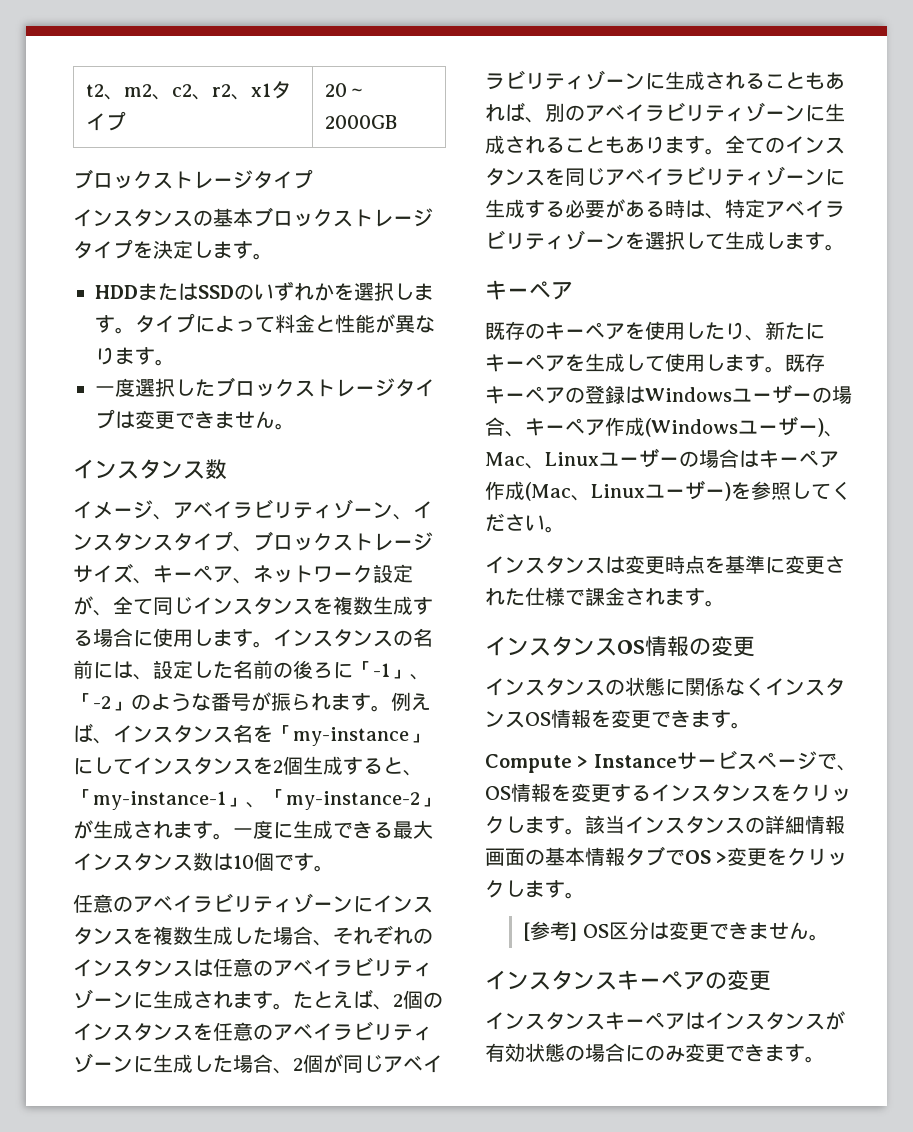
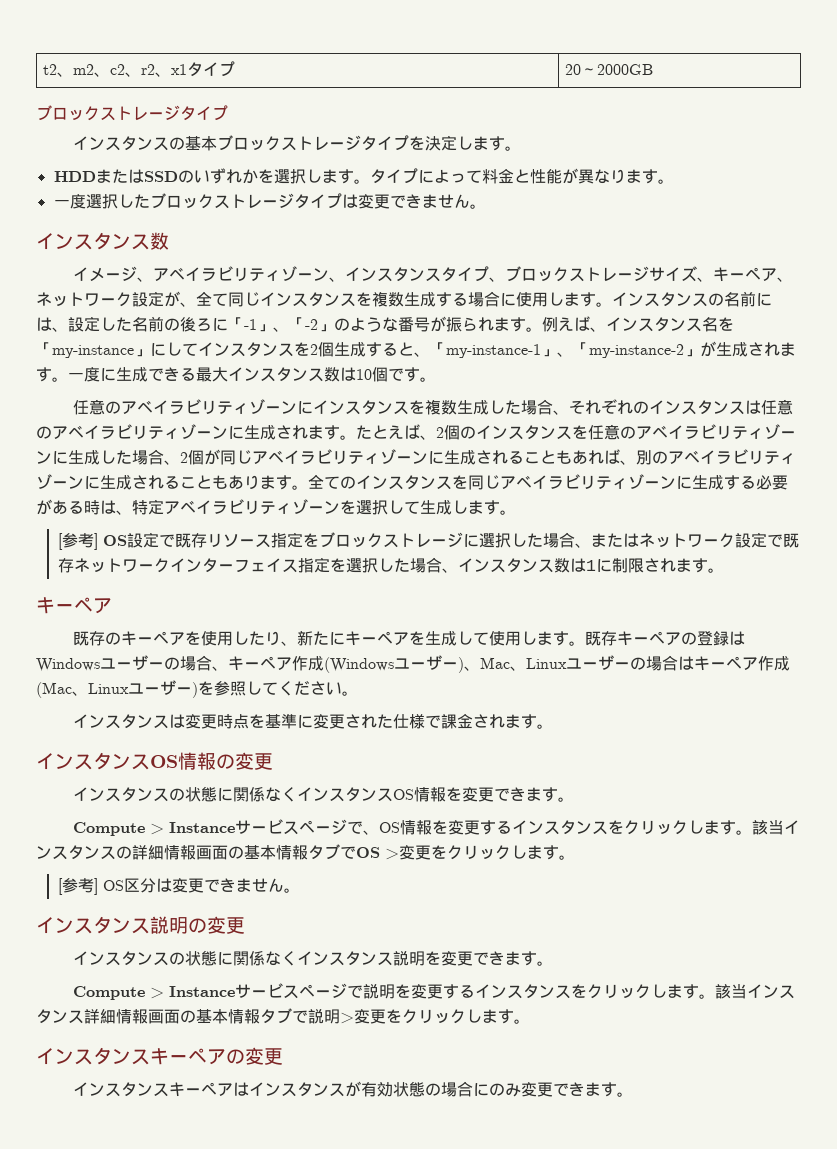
(845, 247) none -> [57,532,799,550] [57,557,724,573] // [参考] OS設定で既存リソース指定をブロックストレージに選択した場合、またはネットワーク設定で既存ネットワークインターフェイス指定を選択した場合、インスタンス数は1に制限されます。
(829, 937) none -> [36,916,245,934] [73,950,554,966] [73,983,796,1000] [36,1008,530,1024] // インスタンス説明の変更 // インスタンスの状態に関係なくインスタンス説明を変更できます。 // Compute > Instanceサービスページで説明を変更するインスタンスをクリックします。該当インスタンス詳細情報画面の基本情報タブで説明>変更をクリックします。

